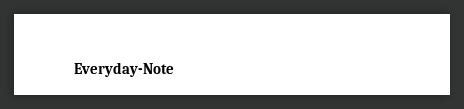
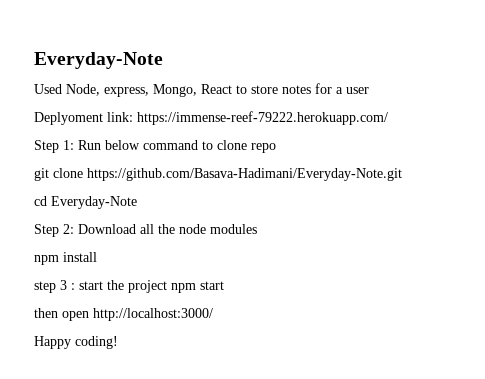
[74,62,174,77] Everyday-Note -> [34,52,163,69] [34,83,369,97] [34,111,388,125] [34,140,276,153] [34,168,402,181] [34,196,137,209] [34,224,257,237] [34,252,97,265] [34,280,224,293] [34,308,213,321] [34,336,118,349] Everyday-Note // Used Node, express, Mongo, React to store notes for a user // Deplyoment link: https://immense-reef-79222.herokuapp.com/ // Step 1: Run below command to clone repo // git clone https://github.com/Basava-Hadimani/Everyday-Note.git // cd Everyday-Note // Step 2: Download all the node modules // npm install // step 3 : start the project npm start // then open http://localhost:3000/ // Happy coding!

